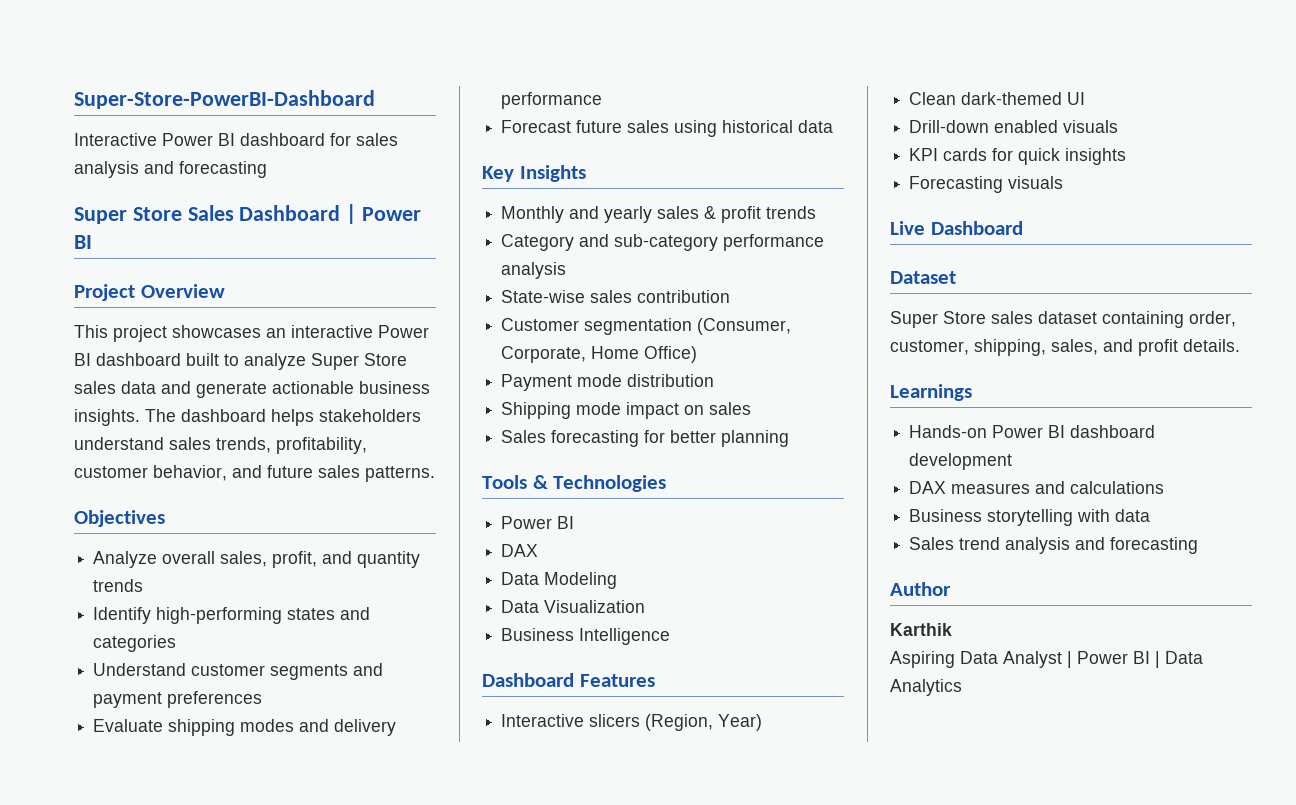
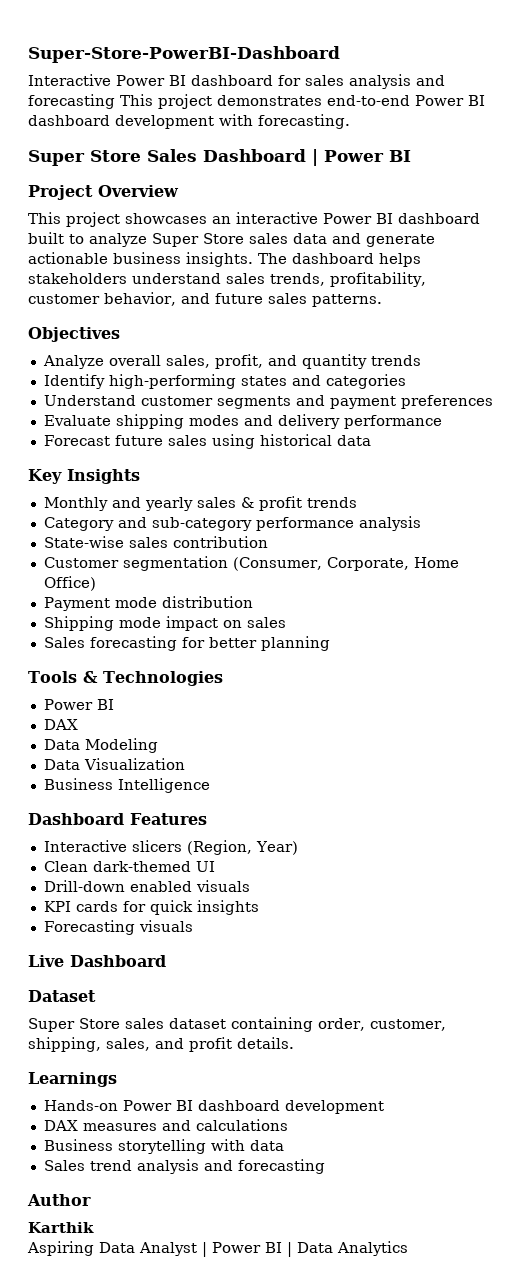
(267, 169) none -> [120,94,485,109] [28,114,350,129] This project demonstrates end-to-end Power BI dashboard development with forecasting.

